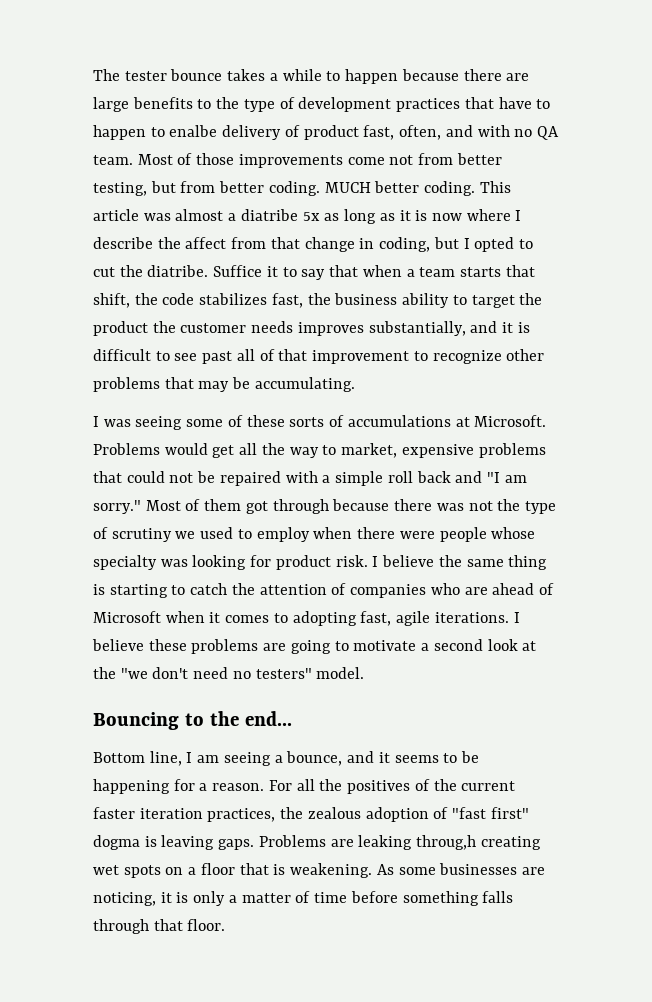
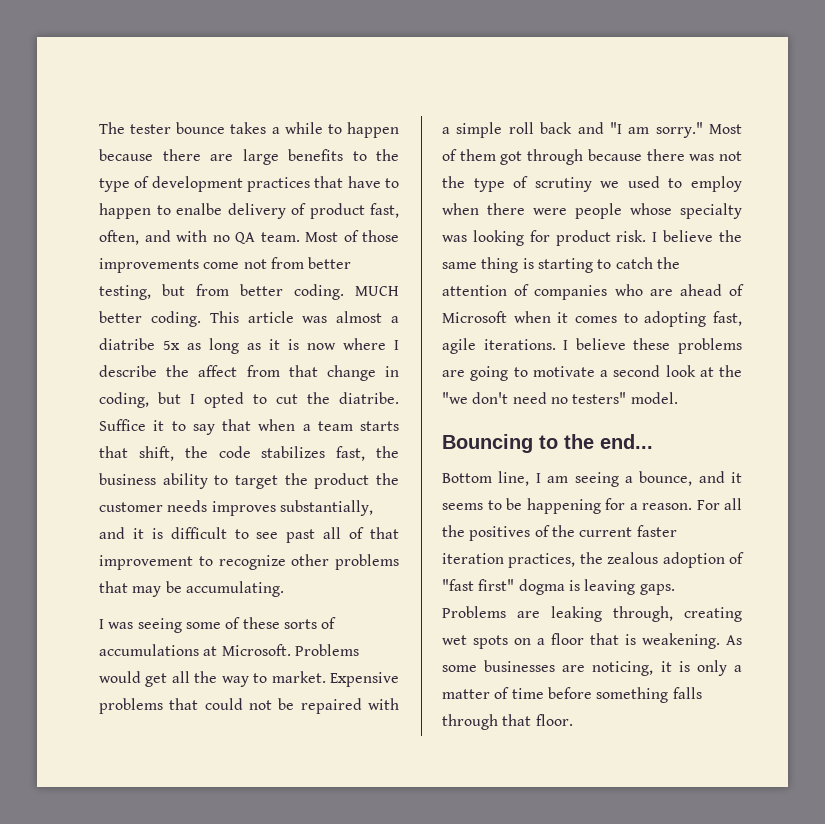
[341,443,474,458] market, expensive -> [271,671,399,687] market. Expensive
[416,835,477,850] throug,h -> [613,606,673,622] through,

